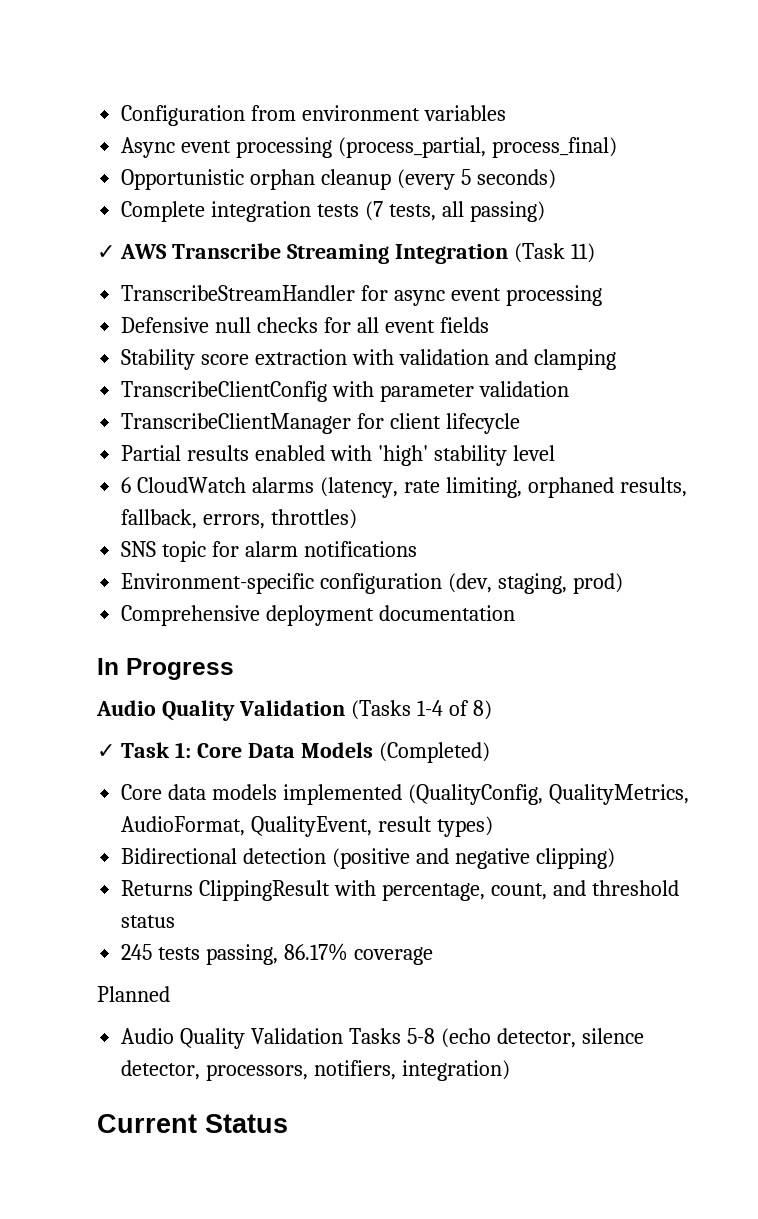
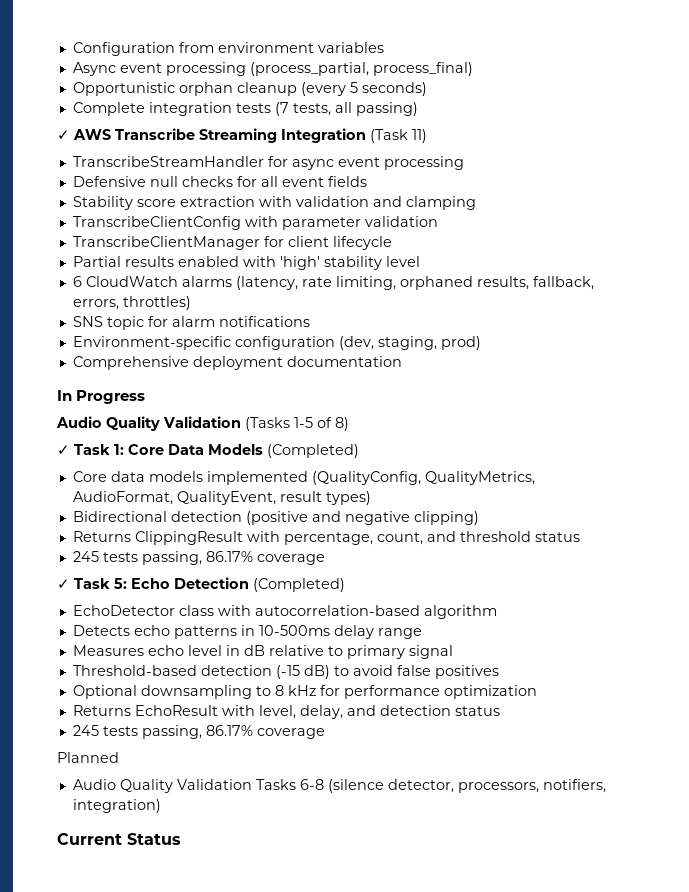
[416,700,443,716] 1-4 -> [294,417,313,428] 1-5
(433, 956) none -> [57,577,345,592] [72,605,497,619] [72,625,422,639] [72,645,453,659] [72,665,499,679] [72,685,537,699] [72,705,500,719] [72,725,325,739] // ✓ Task 5: Echo Detection (Completed) // EchoDetector class with autocorrelation-based algorithm // Detects echo patterns in 10-500ms delay range // Measures echo level in dB relative to primary signal // Threshold-based detection (-15 dB) to avoid false positives // Optional downsampling to 8 kHz for performance optimization // Returns EchoResult with level, delay, and detection status // 245 tests passing, 86.17% coverage
[406,1028,644,1048] 5-8 (echo detector, silence -> [299,779,384,793] 6-8 (silence

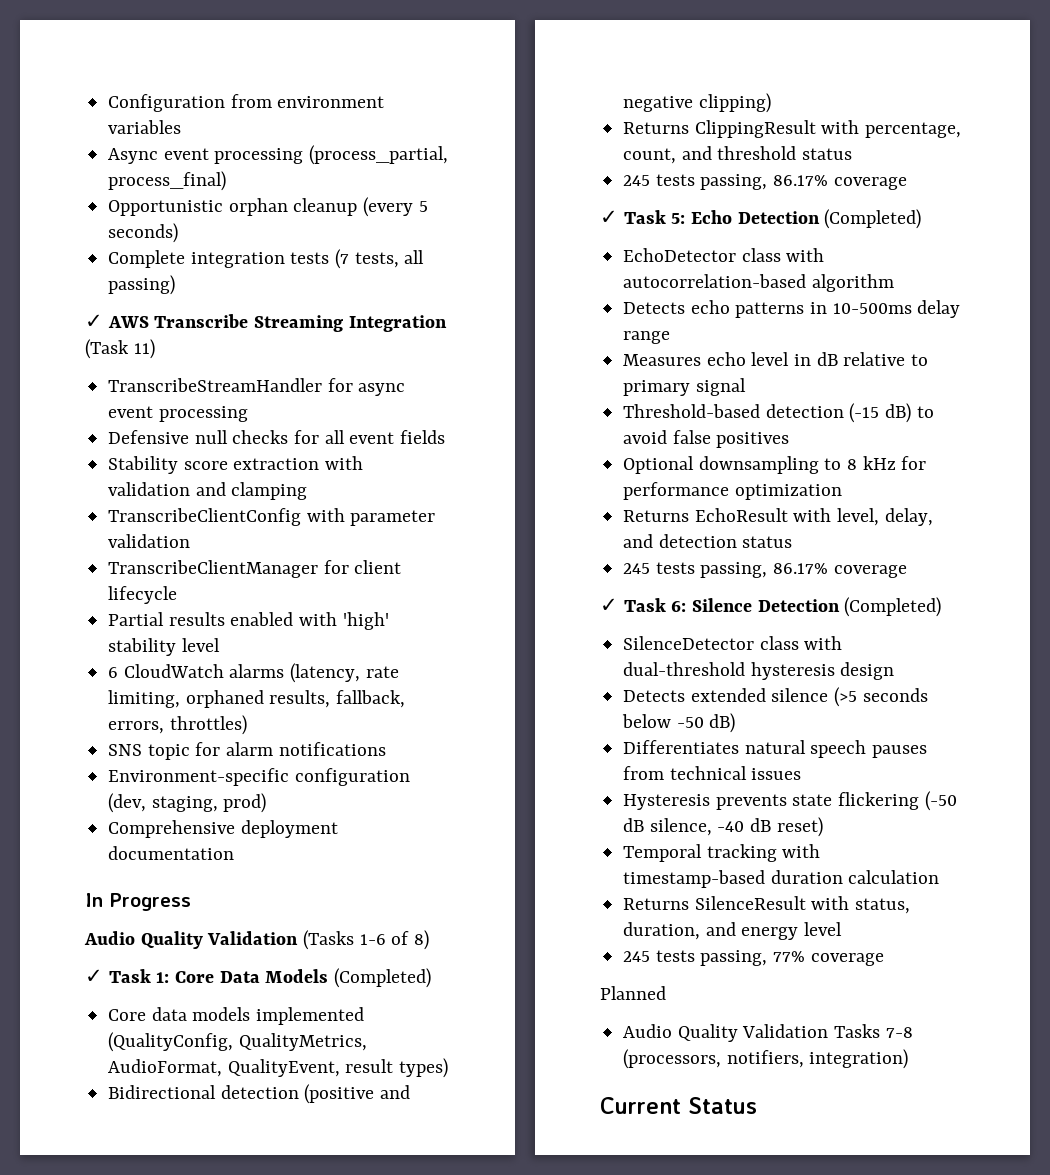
[294,417,313,428] 1-5 -> [359,934,386,945] 1-6
(325, 733) none -> [600,597,942,617] [623,636,843,650] [623,662,895,680] [623,687,928,707] [622,713,736,733] [623,740,928,758] [623,766,802,780] [623,791,957,811] [623,817,823,837] [623,844,821,862] [623,870,940,888] [623,896,911,914] [623,922,843,940] [623,950,884,966] // ✓ Task 6: Silence Detection (Completed) // SilenceDetector class with dual-threshold hysteresis design // Detects extended silence (>5 seconds below -50 dB) // Differentiates natural speech pauses from technical issues // Hysteresis prevents state flickering (-50 dB silence, -40 dB reset) // Temporal tracking with timestamp-based duration calculation // Returns SilenceResult with status, duration, and energy level // 245 tests passing, 77% coverage
[299,779,539,793] 6-8 (silence detector, processors, -> [885,1027,913,1038] [623,1049,722,1069] 7-8 (processors,

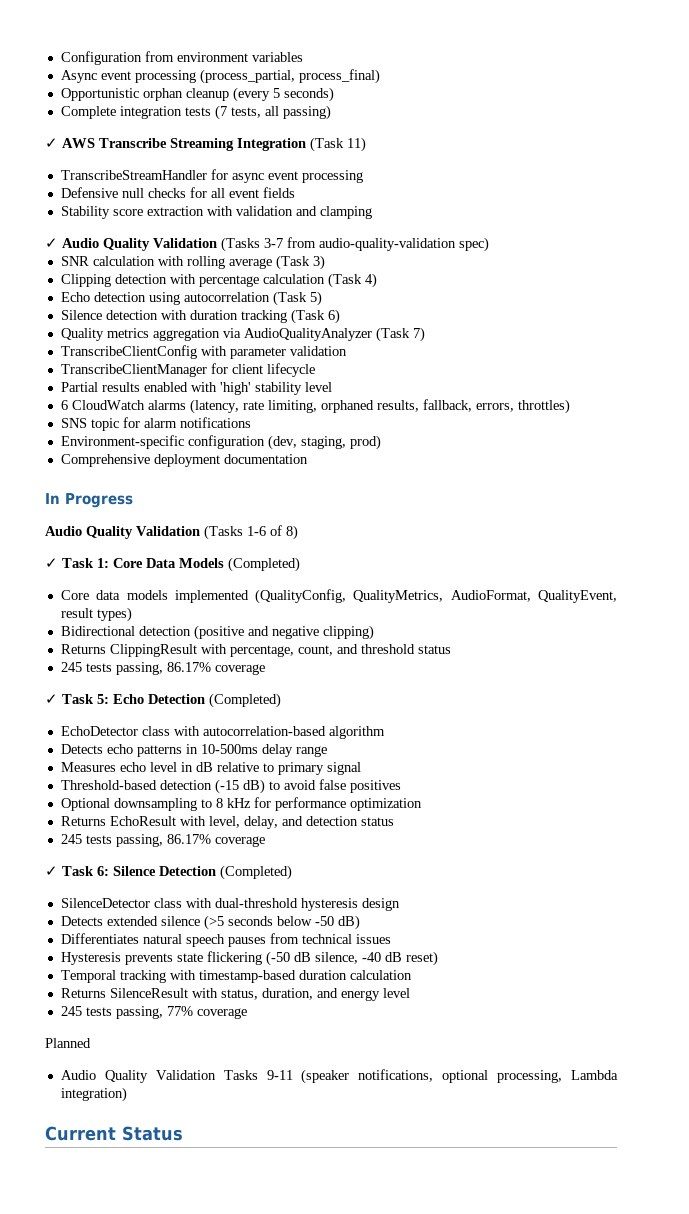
(308, 491) none -> [45,237,489,252] [60,255,325,270] [60,273,377,288] [60,291,322,306] [60,309,340,324] [60,327,425,342] // ✓ Audio Quality Validation (Tasks 3-7 from audio-quality-validation spec) // SNR calculation with rolling average (Task 3) // Clipping detection with percentage calculation (Task 4) // Echo detection using autocorrelation (Task 5) // Silence detection with duration tracking (Task 6) // Quality metrics aggregation via AudioQualityAnalyzer (Task 7)
[885,1027,913,1038] [623,1049,804,1069] 7-8 (processors, notifiers, -> [266,1069,618,1084] 9-11 (speaker notifications, optional processing, Lambda

